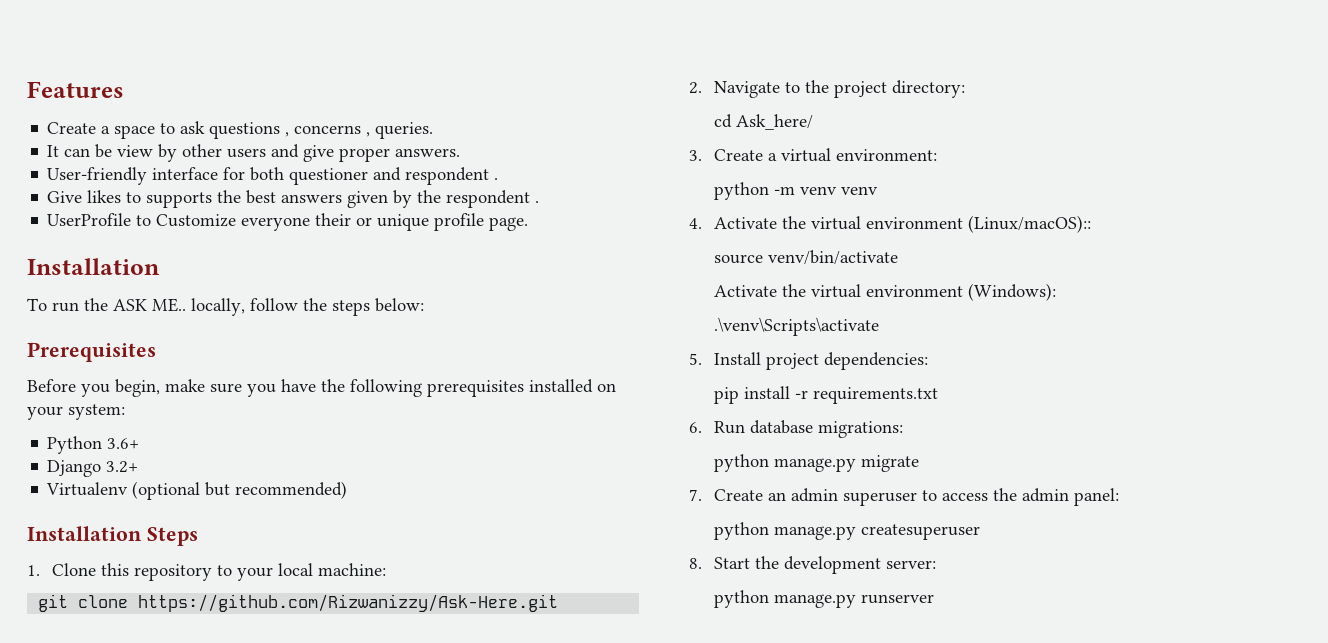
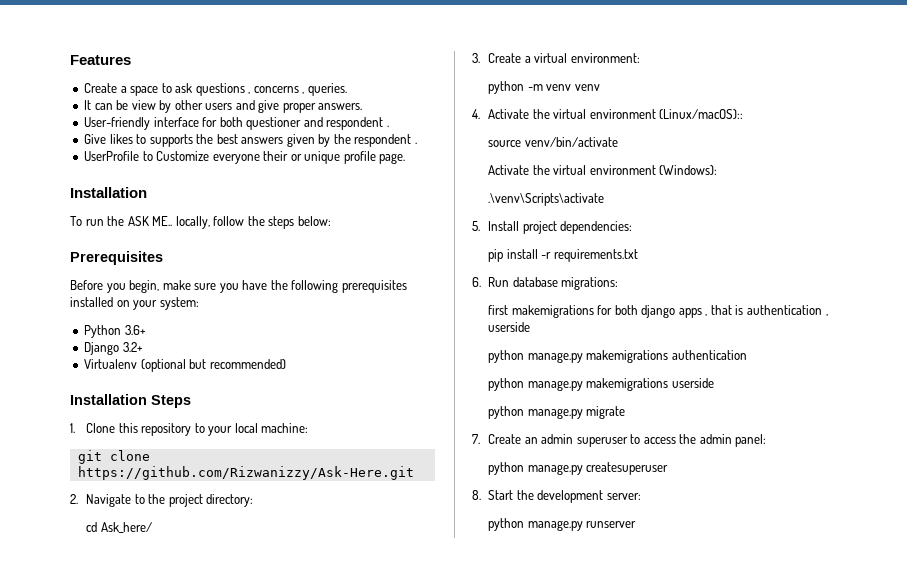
(903, 429) none -> [488,305,828,318] [488,322,531,332] [488,350,747,363] [488,378,714,391] // first makemigrations for both django apps , that is authentication , userside // python manage.py makemigrations authentication // python manage.py makemigrations userside

